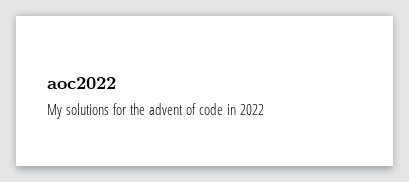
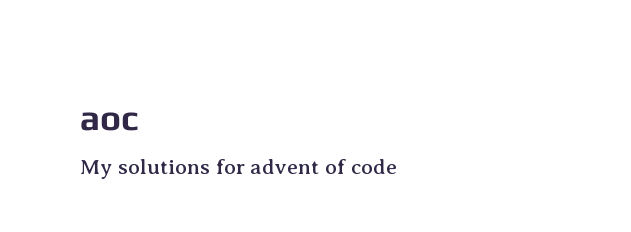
[47,77,116,89] aoc2022 -> [80,112,138,131] aoc
[130,103,146,115] the -> (245, 166) none
[227,104,265,115] in 2022 -> (398, 166) none

